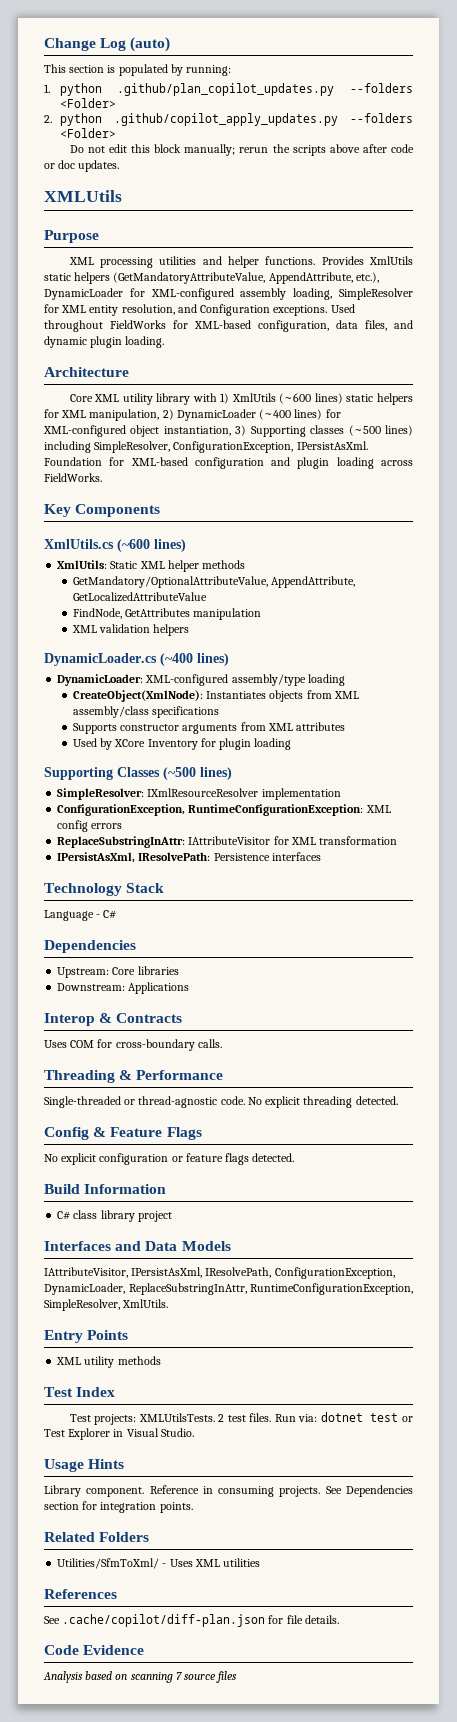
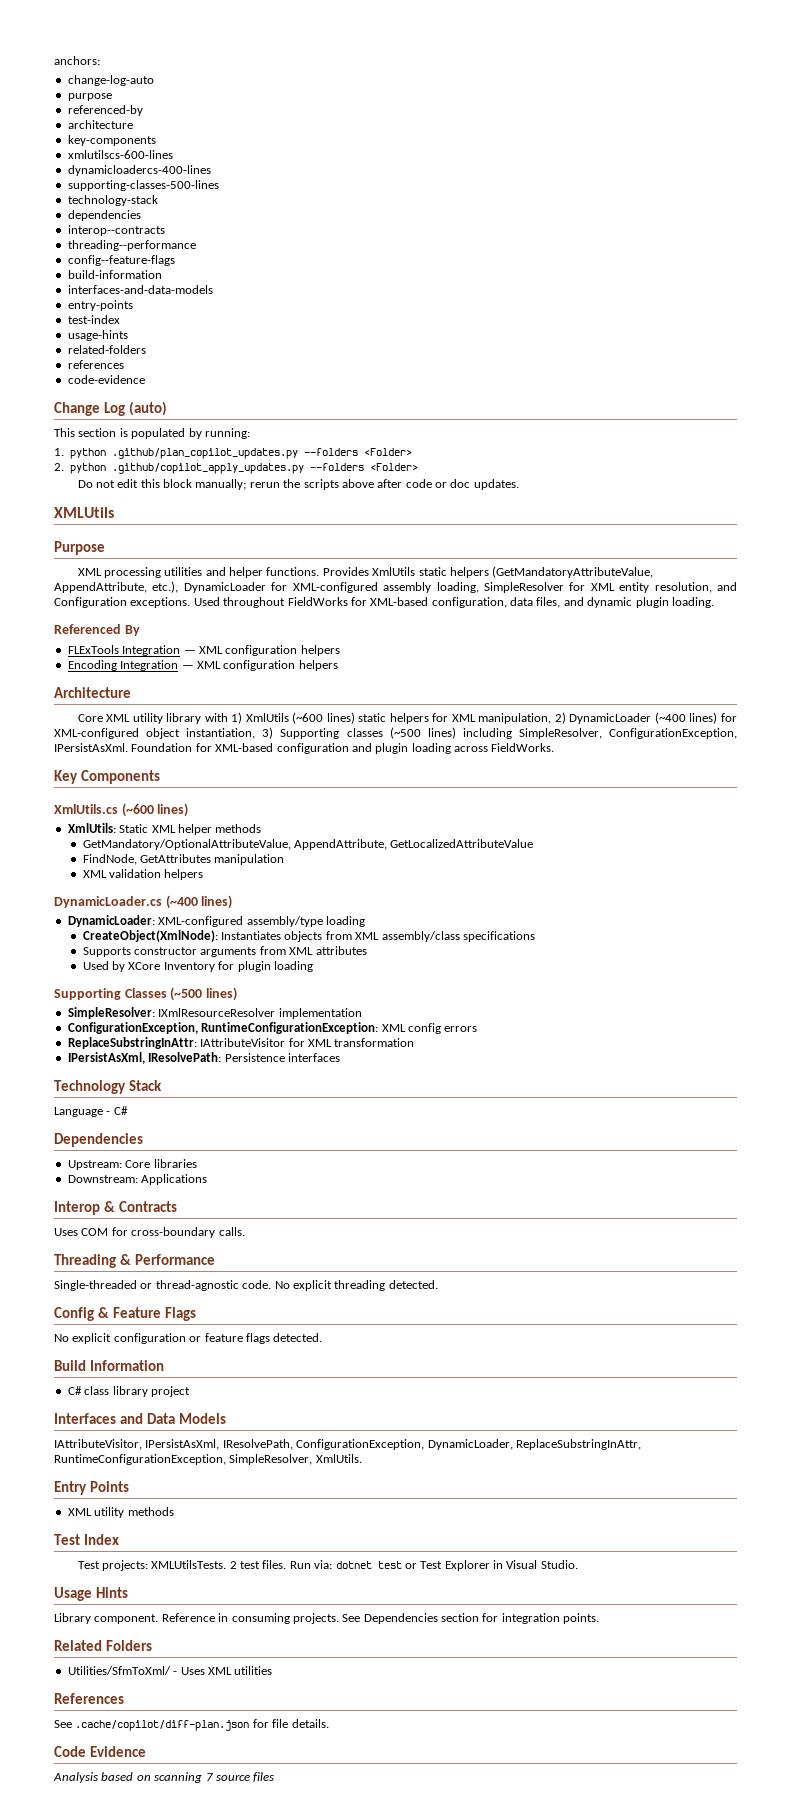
(44, 44) none -> [54,56,100,65] [67,75,154,86] [67,93,112,101] [67,105,143,116] [67,120,133,129] [67,135,156,146] [67,150,173,159] [67,165,211,176] [67,180,219,191] [67,195,158,206] [67,210,141,221] [67,225,165,236] [67,240,196,251] [67,255,175,266] [67,270,162,279] [67,285,213,294] [67,300,133,311] [67,315,120,324] [67,330,128,341] [67,345,146,354] [67,360,124,369] [67,375,145,384] anchors: // change-log-auto // purpose // referenced-by // architecture // key-components // xmlutilscs-600-lines // dynamicloadercs-400-lines // supporting-classes-500-lines // technology-stack // dependencies // interop--contracts // threading--performance // config--feature-flags // build-information // interfaces-and-data-models // entry-points // test-index // usage-hints // related-folders // references // code-evidence //
(165, 342) none -> [54,624,140,636] [67,645,340,656] [67,660,338,671] // Referenced By // FLExTools Integration — XML configuration helpers // Encoding Integration — XML configuration helpers

